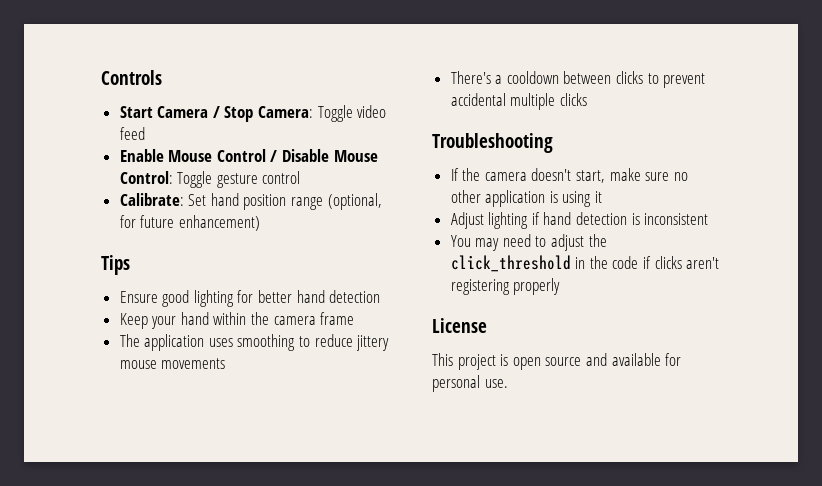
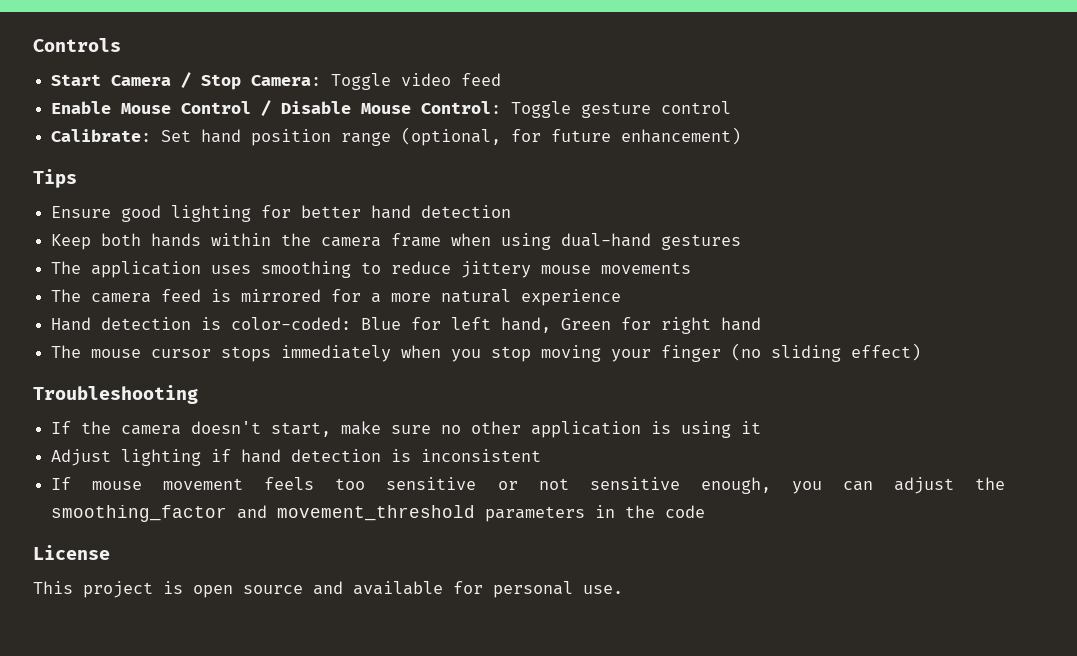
[151,312,209,329] your hand -> [101,233,202,247] both hands
(355, 318) none -> [451,233,742,250] when using dual-hand gestures
[450,71,706,88] [450,93,587,110] There's a cooldown between clicks to prevent accidental multiple clicks -> [51,289,622,306] [51,317,762,334] [51,343,922,362] The camera feed is mirrored for a more natural experience // Hand detection is color-coded: Blue for left hand, Green for right hand // The mouse cursor stops immediately when you stop moving your finger (no sliding effect)
[450,234,607,251] [450,255,720,272] [450,278,561,295] You may need to adjust the click_threshold in the code if clicks aren't registering properly -> [51,477,1005,494] [51,505,706,522] If mouse movement feels too sensitive or not sensitive enough, you can adjust the smoothing_factor and movement_threshold parameters in the code

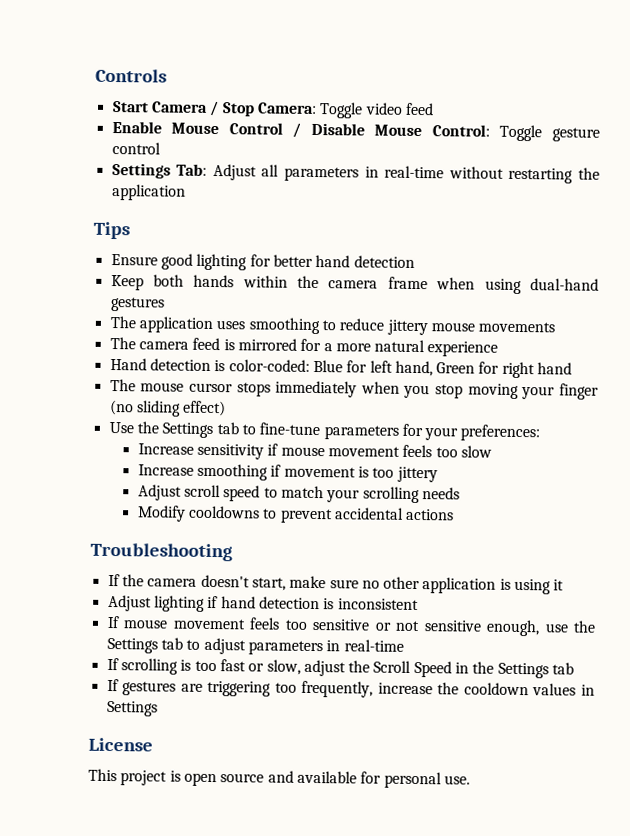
[51,127,742,146] Calibrate: Set hand position range (optional, for future enhancement) -> [111,162,601,184] [111,183,186,201] Settings Tab: Adjust all parameters in real-time without restarting the application
(922, 352) none -> [108,421,541,442] [137,443,493,460] [137,463,438,483] [137,484,461,504] [136,505,455,524] // Use the Settings tab to fine-tune parameters for your preferences: // Increase sensitivity if mouse movement feels too slow // Increase smoothing if movement is too jittery // Adjust scroll speed to match your scrolling needs // Modify cooldowns to prevent accidental actions
[791,477,1005,494] [51,505,706,522] you can adjust the smoothing_factor and movement_threshold parameters in the code -> [544,620,596,633] [106,637,404,656] [106,657,575,679] [106,678,595,698] [106,700,158,717] use the Settings tab to adjust parameters in real-time // If scrolling is too fast or slow, adjust the Scroll Speed in the Settings tab // If gestures are triggering too frequently, increase the cooldown values in Settings

